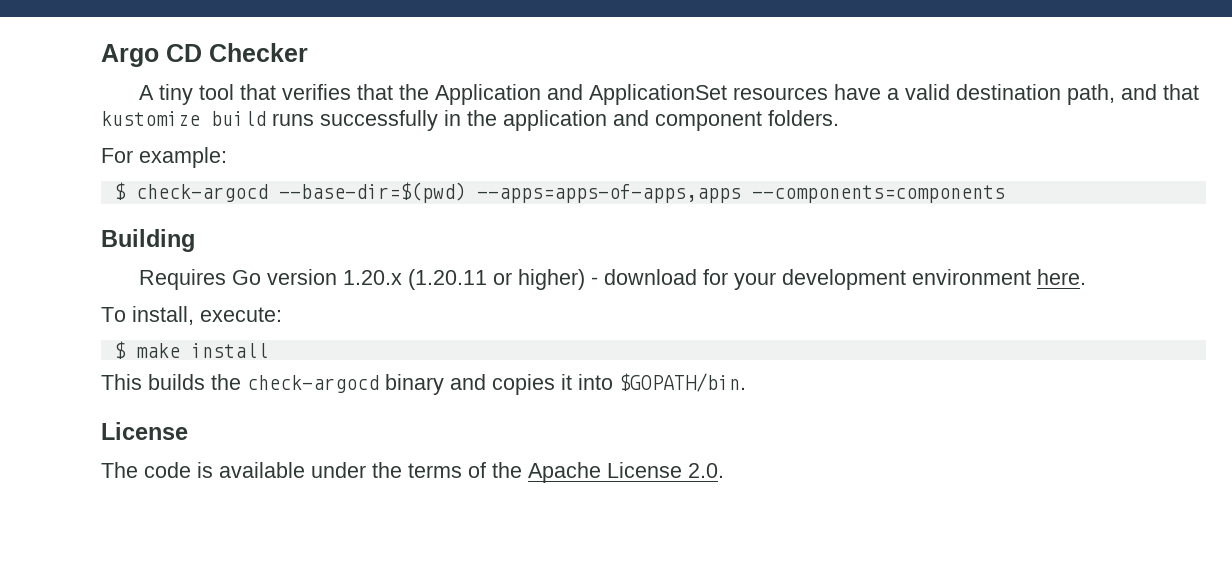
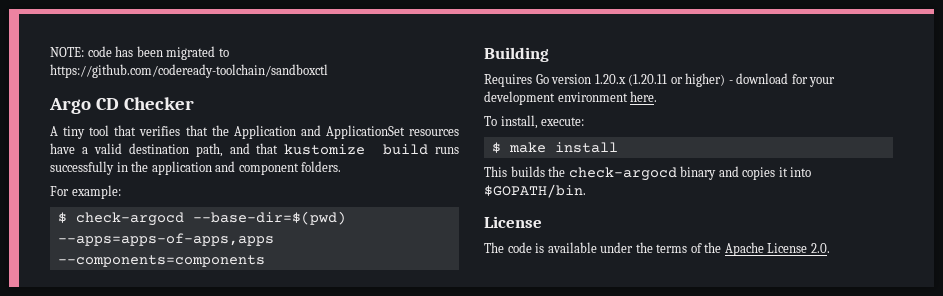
(101, 55) none -> [50,46,229,60] [50,64,328,78] NOTE: code has been migrated to https://github.com/codeready-toolchain/sandboxctl //

